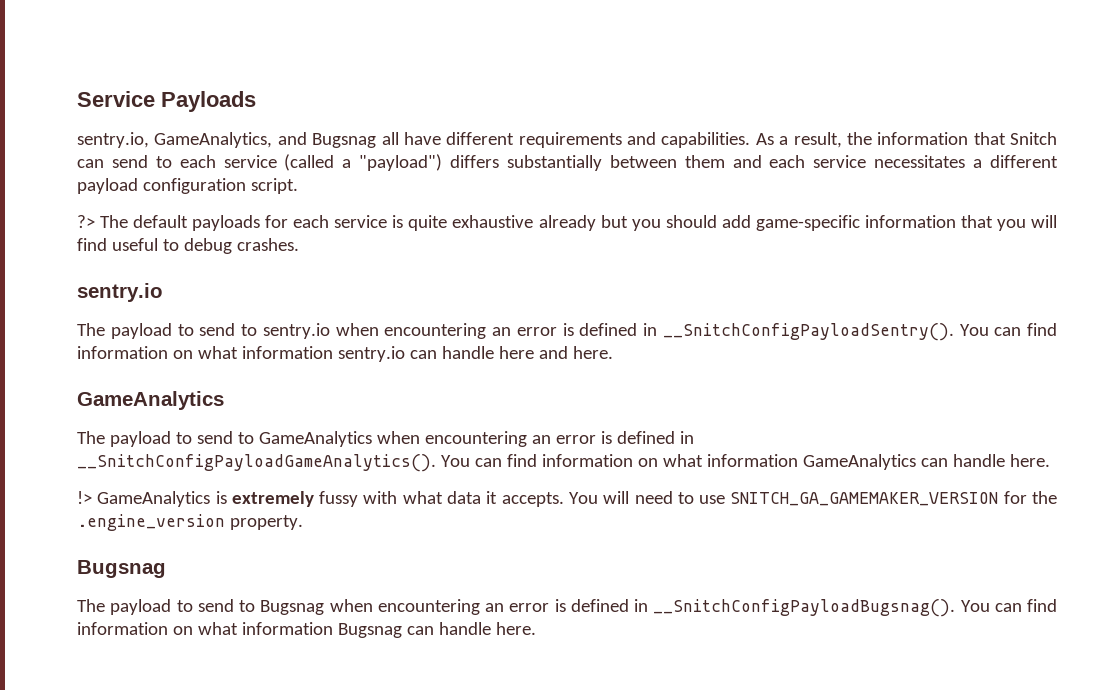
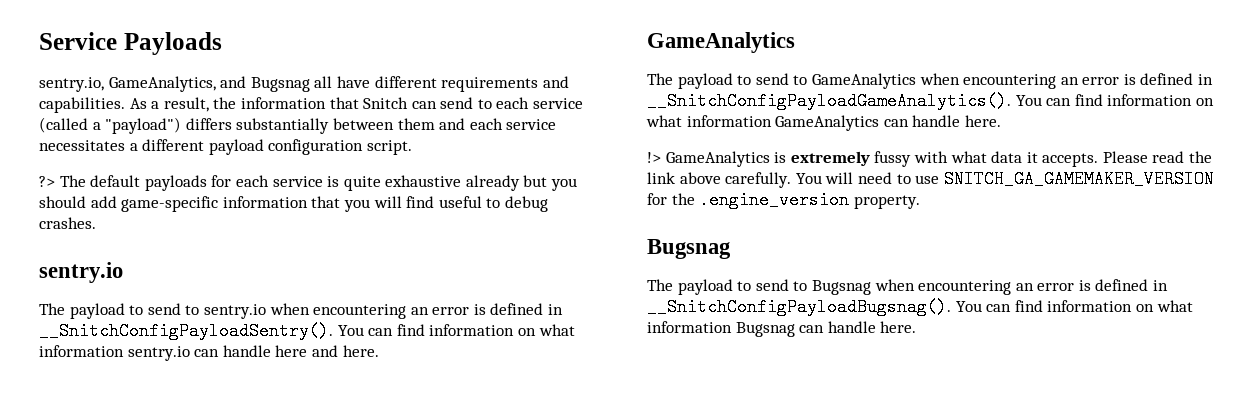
(564, 499) none -> [1102,151,1213,163] [647,172,792,188] Please read the link above carefully.

